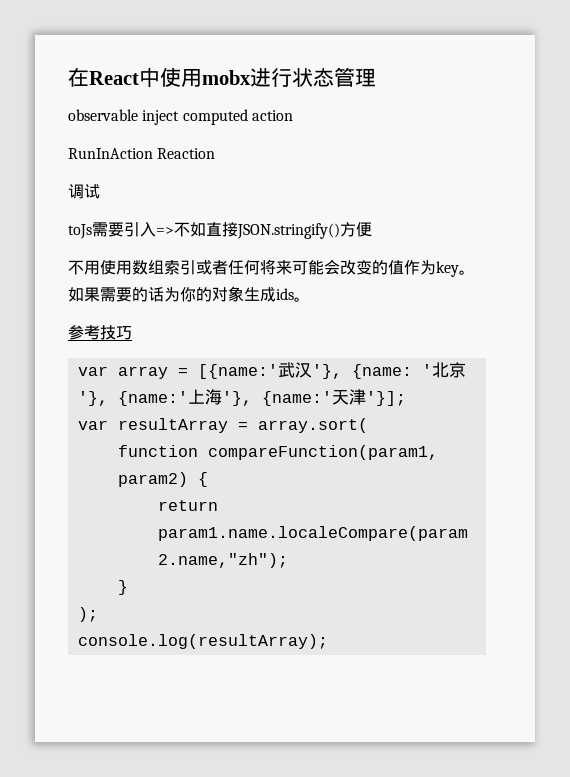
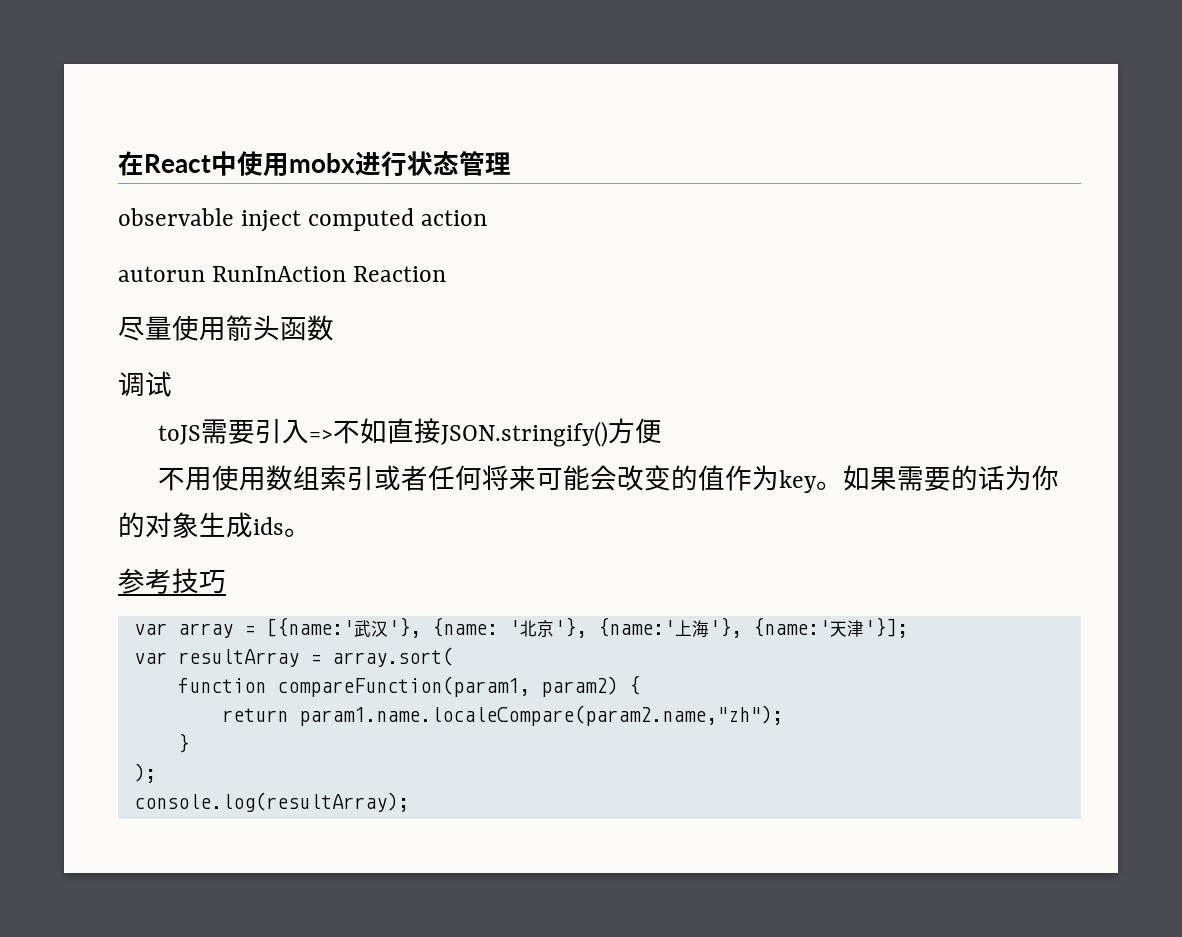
(293, 115) none -> [118,266,205,282] autorun
(216, 153) none -> [118,315,334,341] // 尽量使用箭头函数
[68,224,92,239] toJs -> [157,425,201,445] toJS

